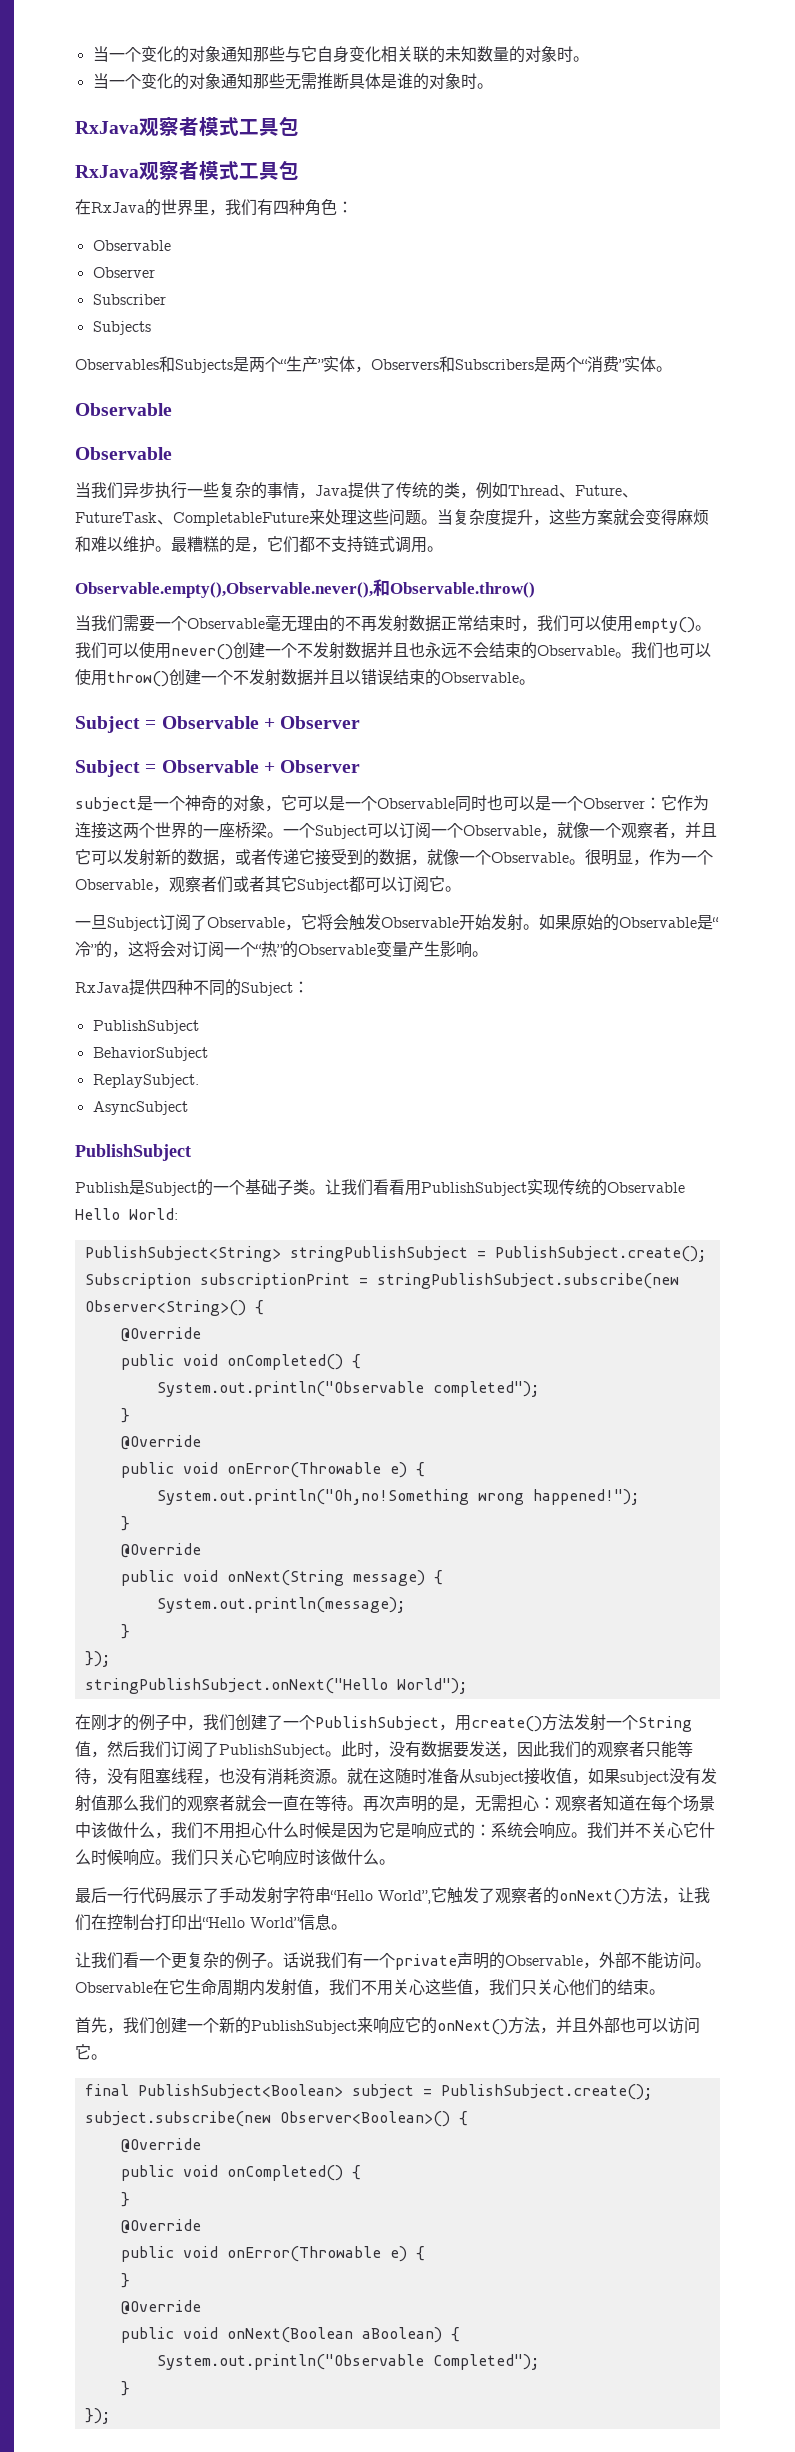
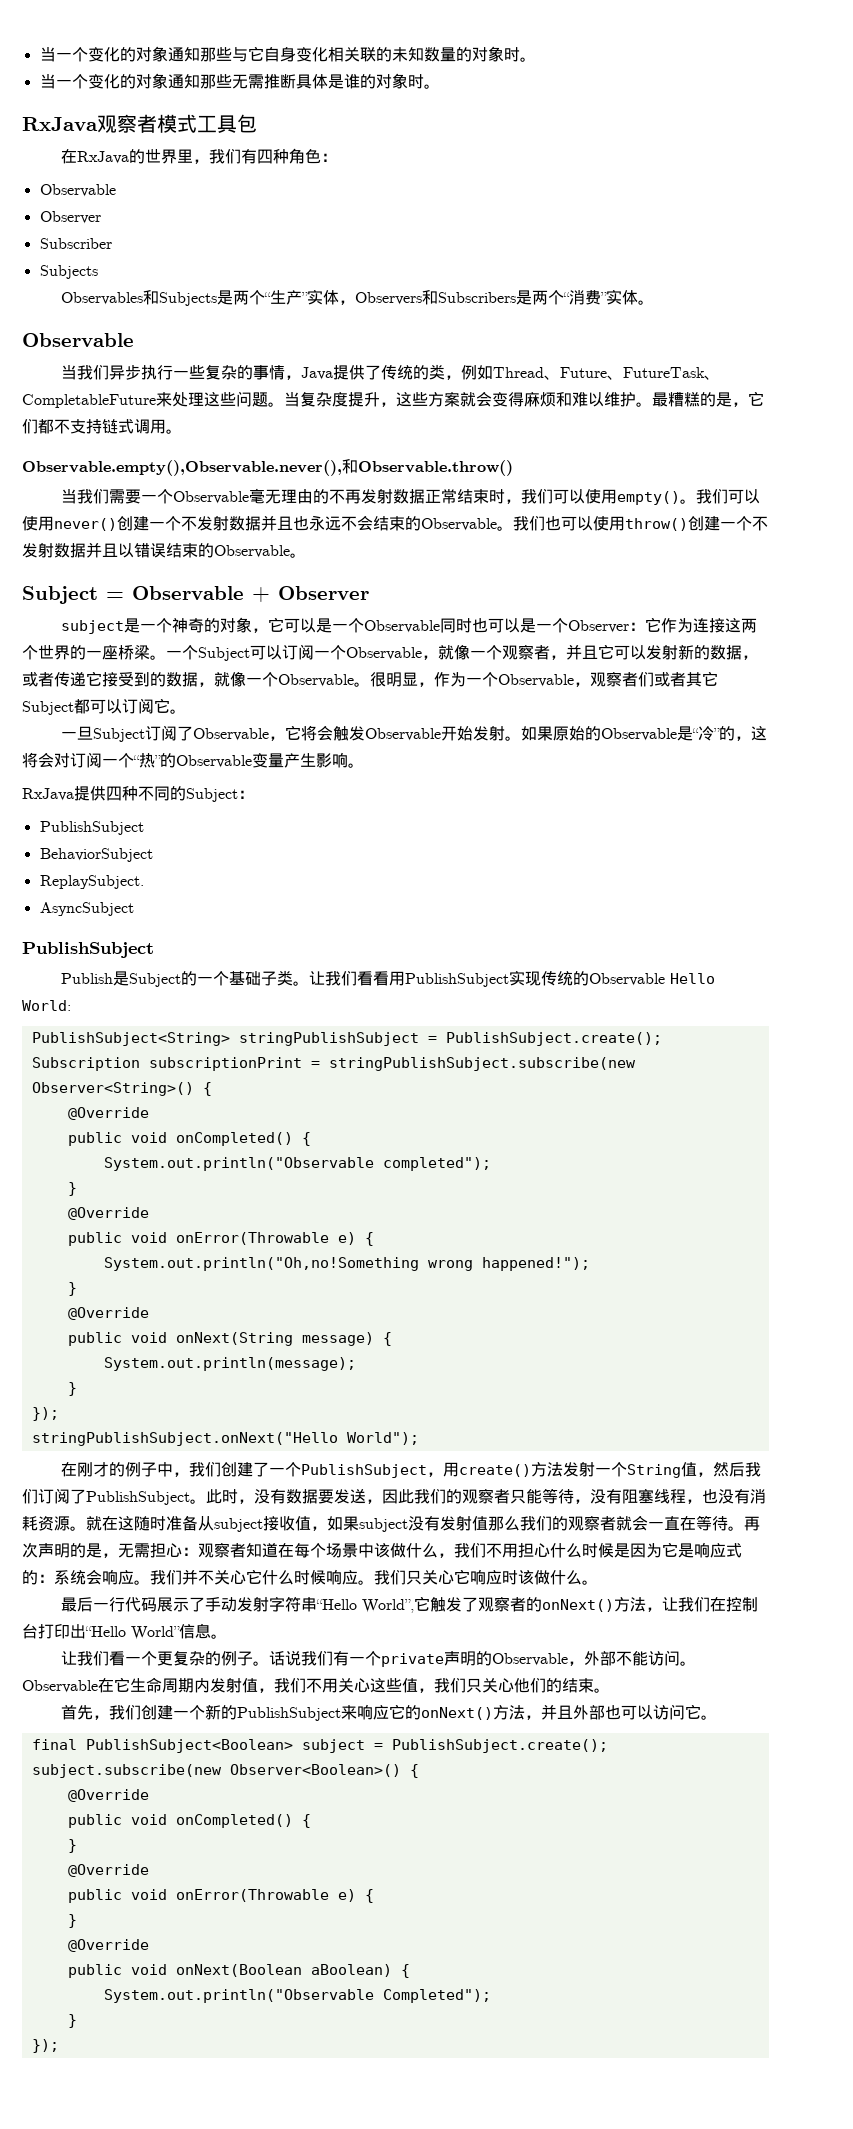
[75,160,299,180] // RxJava观察者模式工具包 -> (257, 123) none
[75,447,172,460] // Observable -> (134, 340) none
[75,760,361,777] // Subject = Observable + Observer -> (369, 593) none

